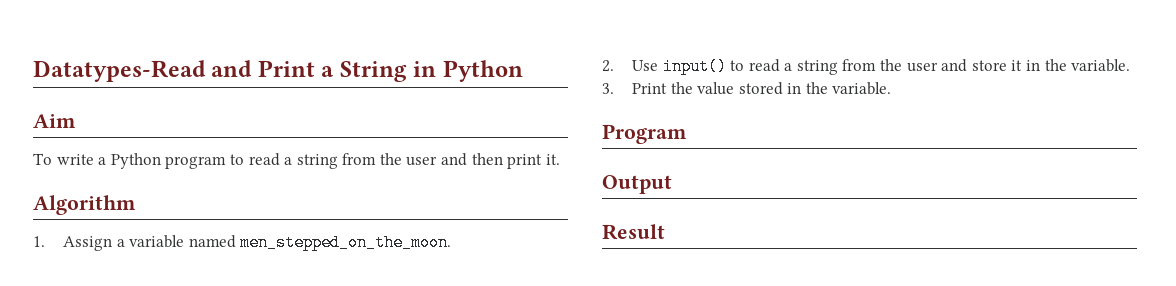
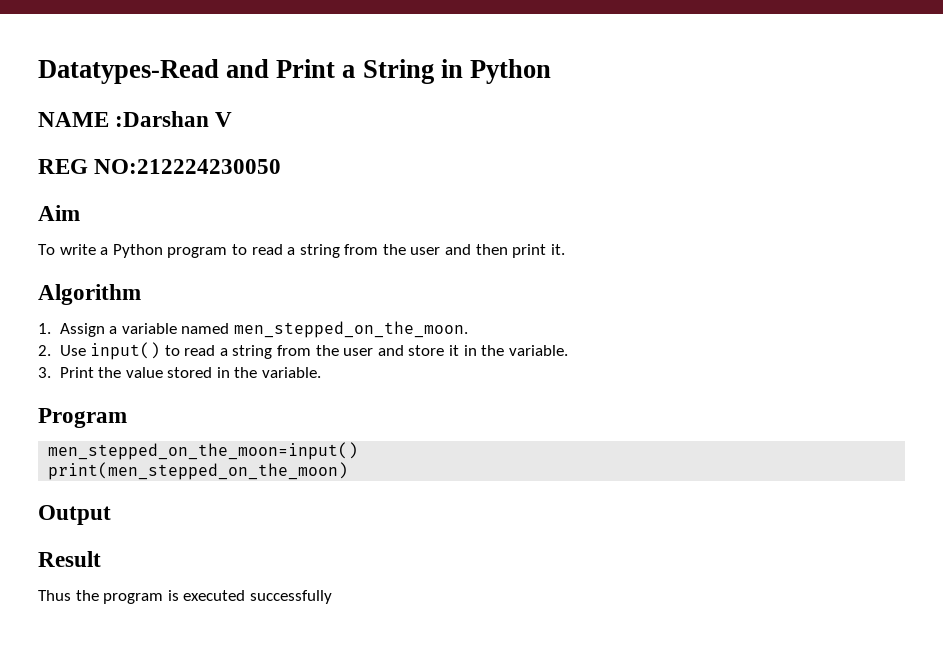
(523, 71) none -> [38,111,233,127] [38,159,282,174] // NAME :Darshan V // REG NO:212224230050
(687, 134) none -> [48,442,359,460] [48,462,349,480] // men_stepped_on_the_moon=input() // print(men_stepped_on_the_moon)
(665, 232) none -> [38,590,332,604] // Thus the program is executed successfully

